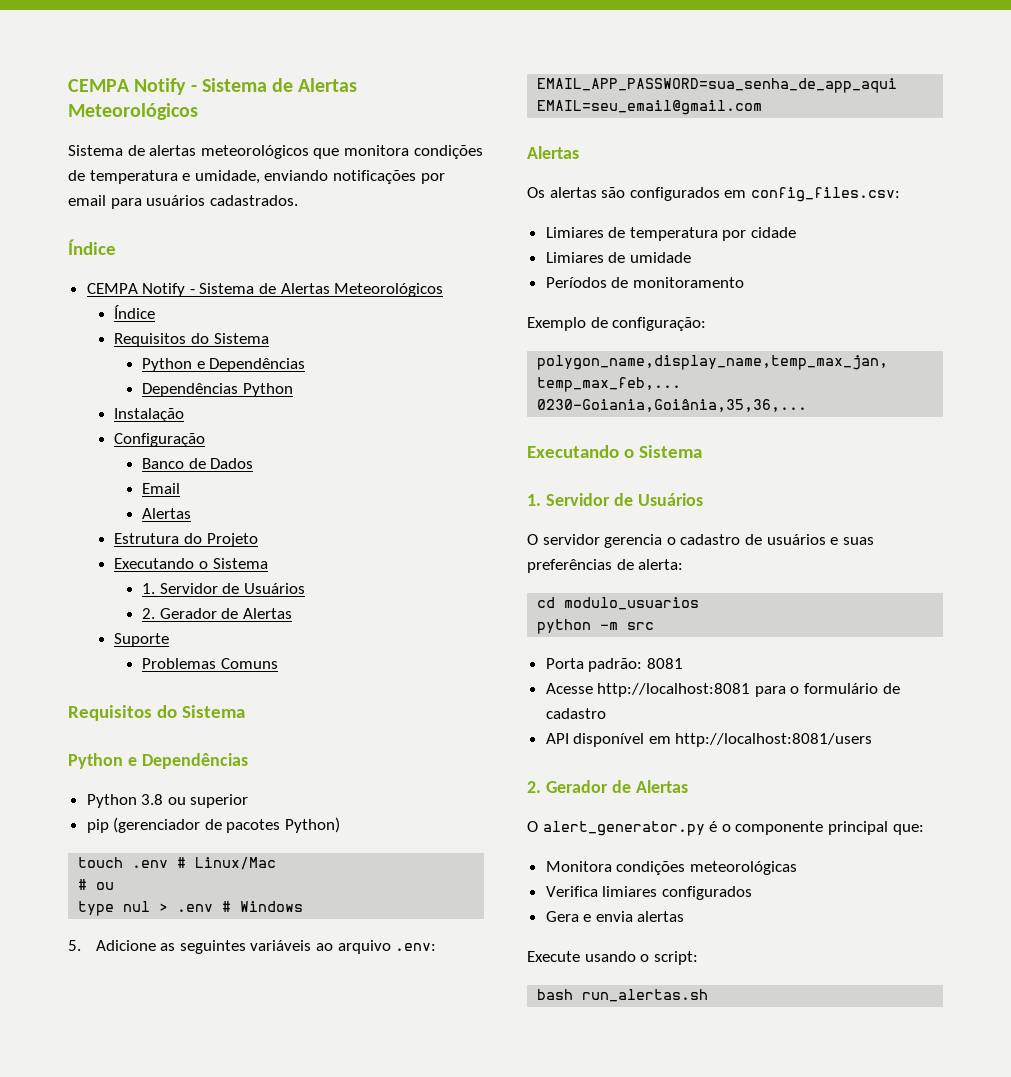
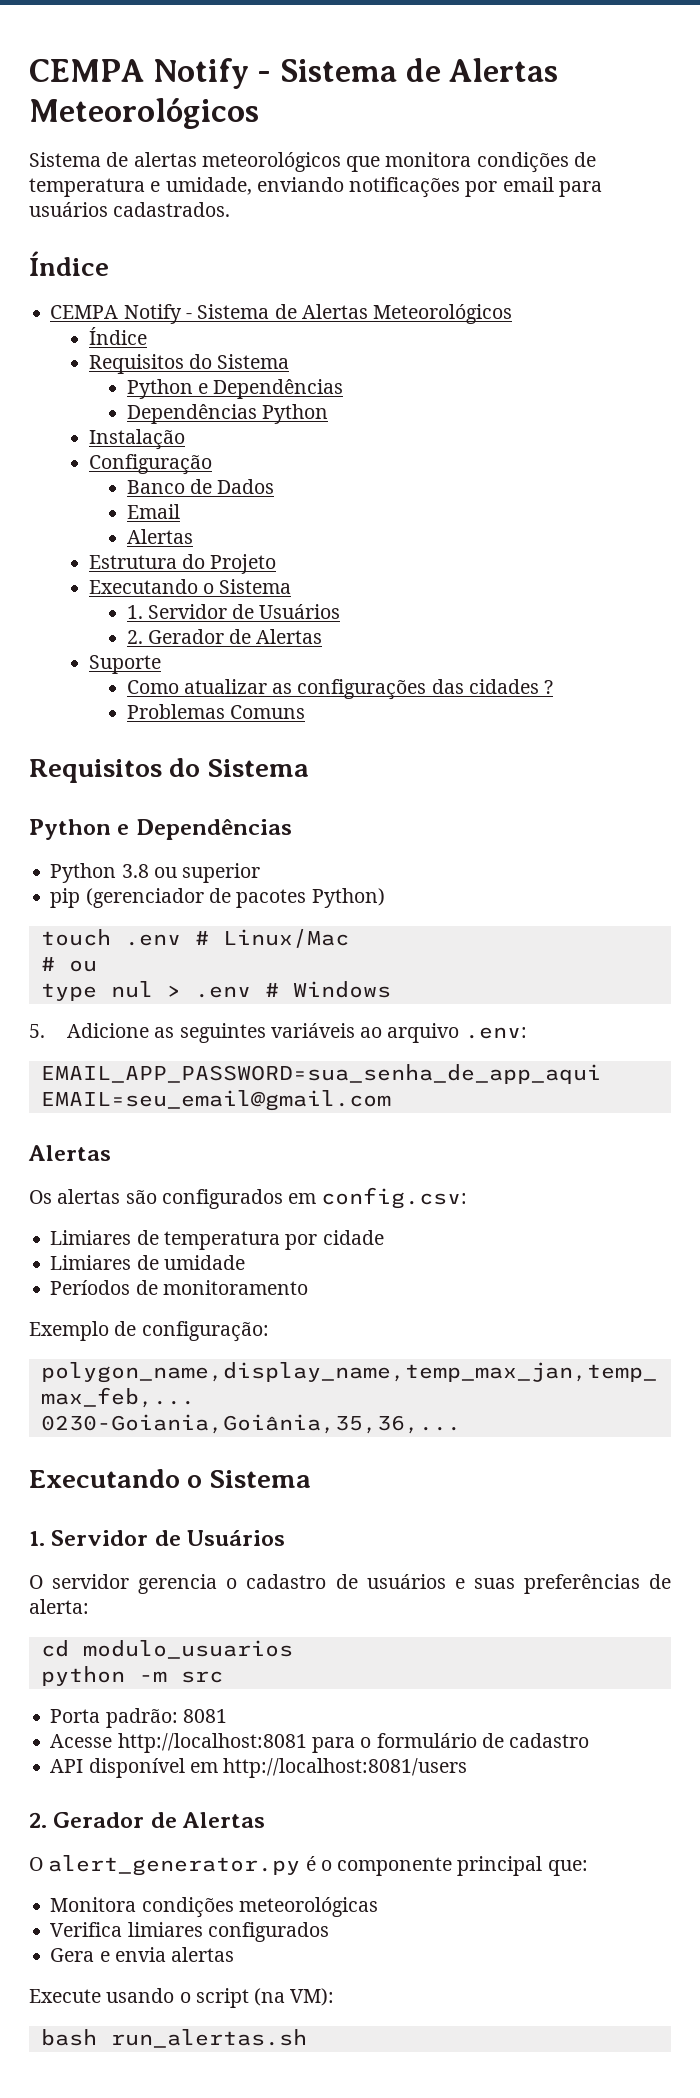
(170, 640) none -> [126,679,554,700] // Como atualizar as configurações das cidades ?
[750,187,900,202] config_files.csv: -> [321,1187,468,1209] config.csv:
[653,951,698,965] script: -> [195,1988,335,2008] script (na VM):

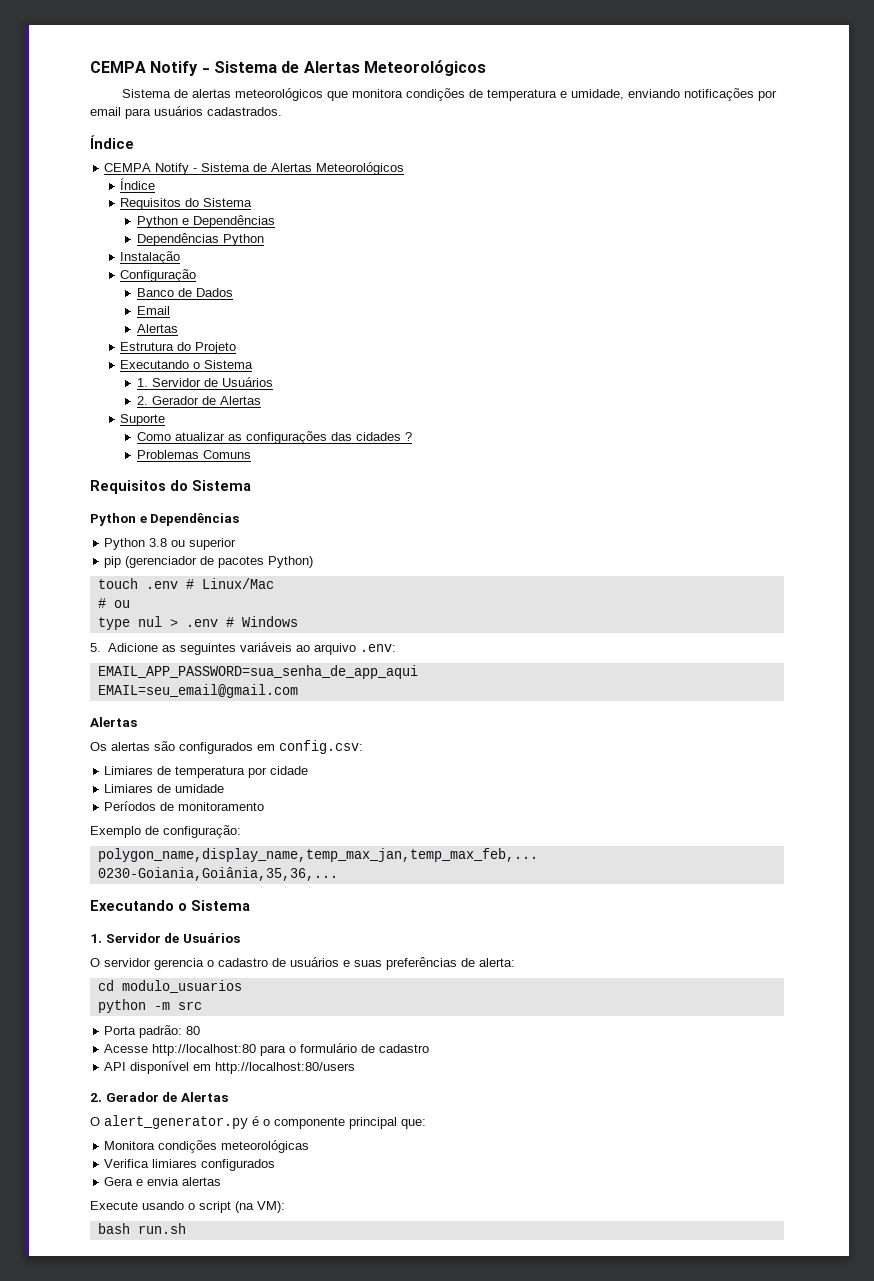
[182,1709,227,1723] 8081 -> [186,1026,201,1035] 80
[117,1733,307,1753] http://localhost:8081 -> [152,1044,257,1056] http://localhost:80
[223,1758,468,1778] http://localhost:8081/users -> [215,1062,356,1074] http://localhost:80/users
[110,2029,307,2048] run_alertas.sh -> [137,1223,186,1234] run.sh

